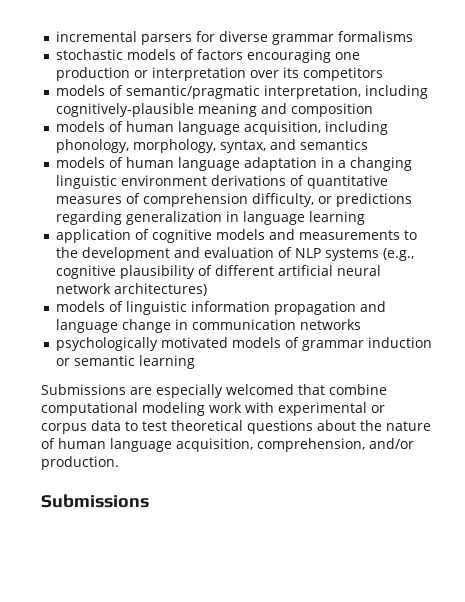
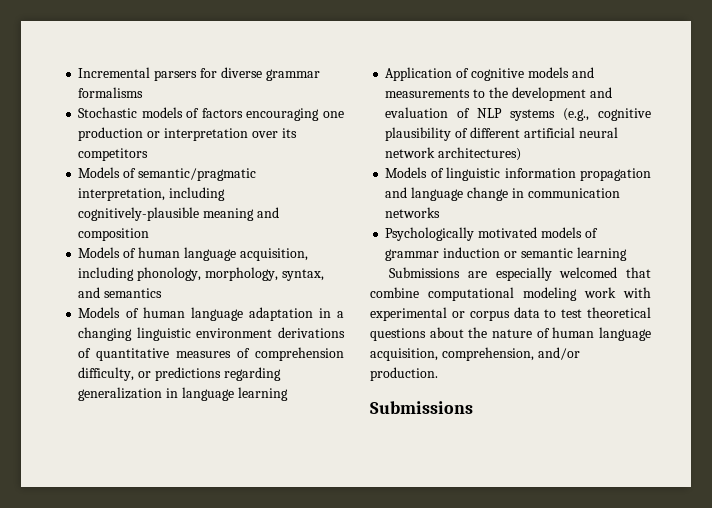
[56,31,138,42] incremental -> [78,67,151,78] Incremental
[56,49,124,60] stochastic -> [78,107,138,118] Stochastic
[56,85,106,96] models -> [78,167,121,178] Models
[56,121,106,132] models -> [78,247,121,258] Models
[56,157,106,168] models -> [78,307,121,318] Models
[56,229,132,243] application -> [385,67,453,81] Application
[56,301,106,312] models -> [385,167,428,178] Models
[56,337,159,351] psychologically -> [385,227,475,241] Psychologically

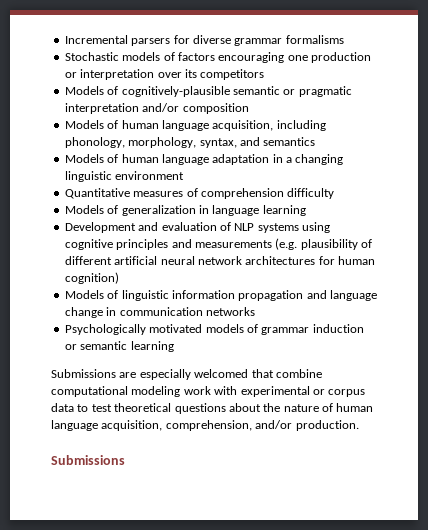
[137,168,256,181] [78,187,226,201] [78,207,279,221] semantic/pragmatic interpretation, including cognitively-plausible meaning and -> [121,86,352,97] [64,103,180,114] cognitively-plausible semantic or pragmatic interpretation and/or
[278,327,345,338] [78,347,344,361] [78,367,281,381] [78,387,288,401] [385,67,594,81] [385,87,586,101] derivations of quantitative measures of comprehension difficulty, or predictions regarding generalization in language learning // Application of cognitive models and measurements to the development -> [64,188,335,199] [64,205,306,216] [64,222,136,233] // Quantitative measures of comprehension difficulty // Models of generalization in language learning // Development
[563,108,651,121] (e.g., cognitive -> [302,222,330,233] [64,238,298,250] using cognitive principles and measurements (e.g.
[438,147,522,161] architectures) -> [245,256,375,265] [64,272,119,284] architectures for human cognition)

